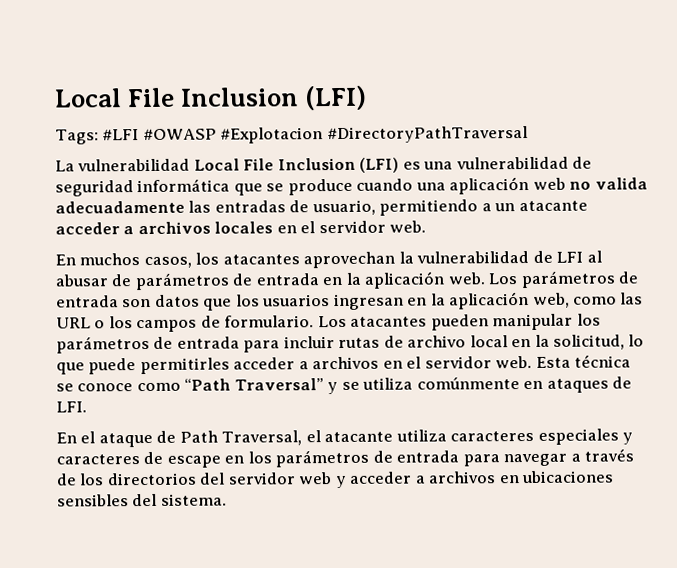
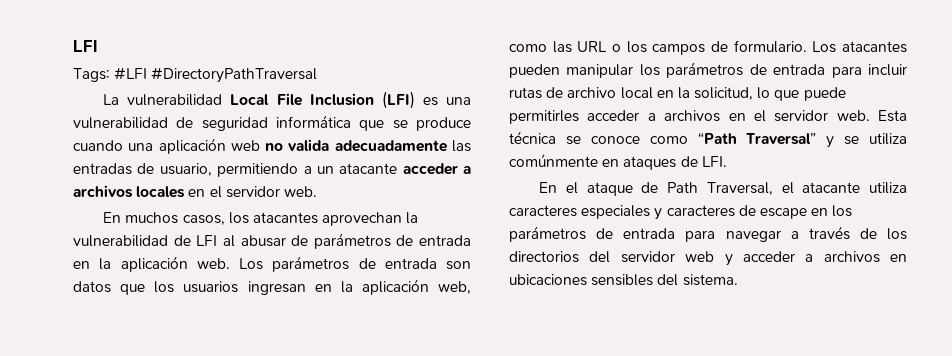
[54,85,368,111] Local File Inclusion (LFI) -> [73,40,98,52] LFI
[142,127,324,144] #OWASP #Explotacion -> (148, 73) none

